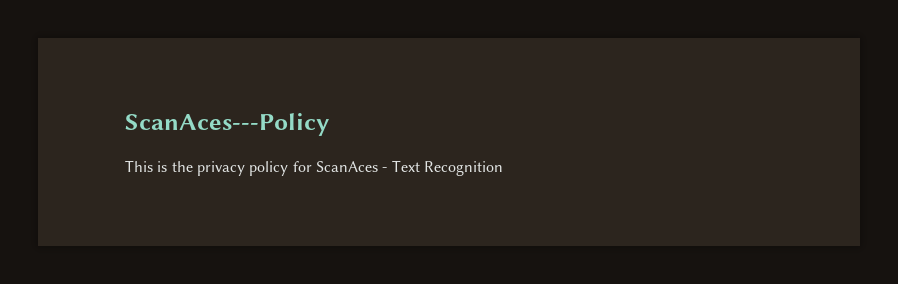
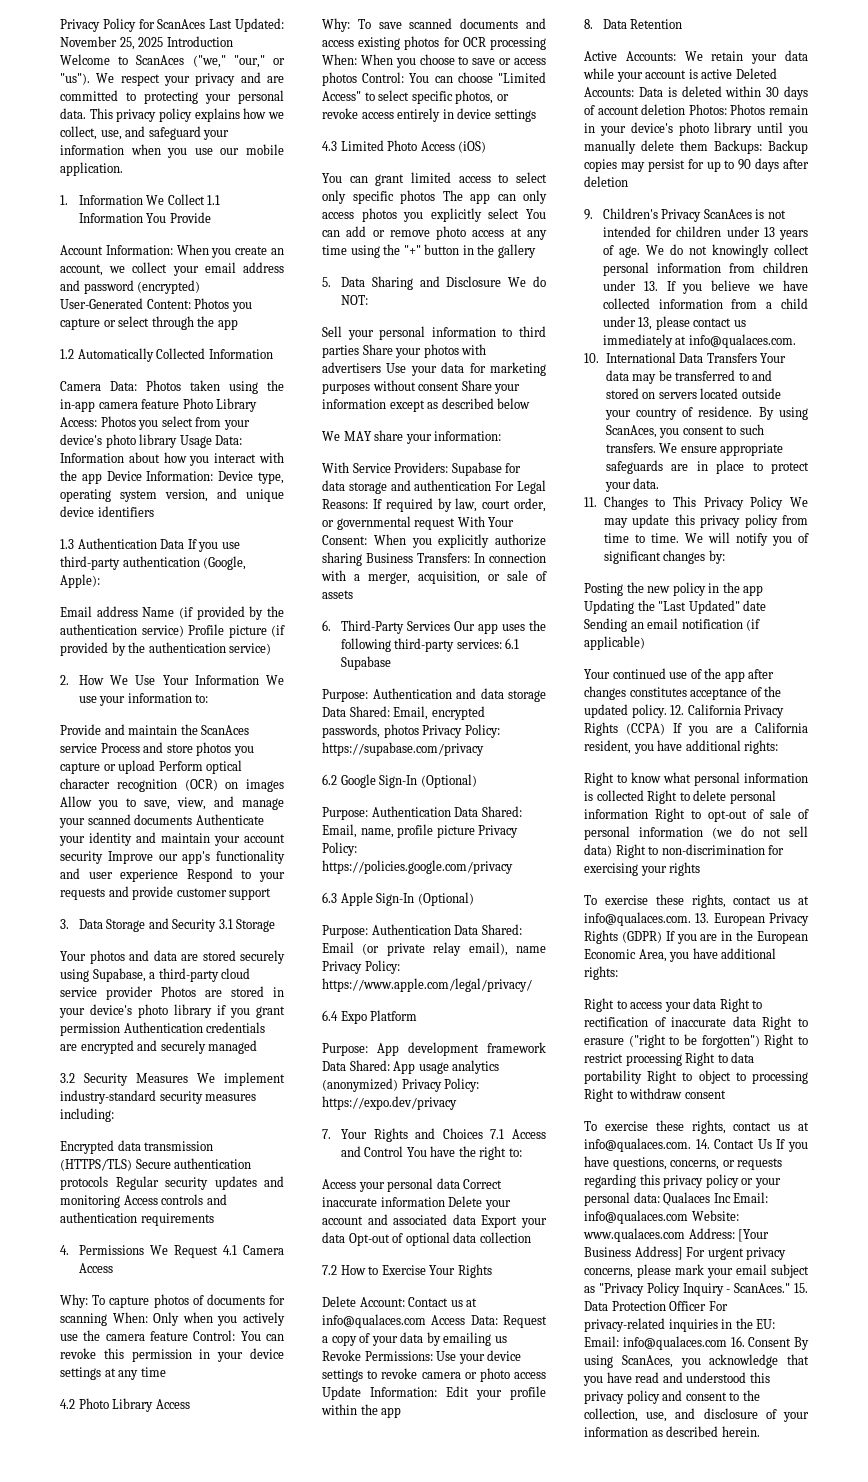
[125,113,329,136] [125,160,503,176] ScanAces---Policy // This is the privacy policy for ScanAces - Text Recognition -> [60,18,284,32] [60,36,233,50] [60,54,285,68] [60,72,284,86] [60,90,284,104] [60,108,284,122] [60,126,230,140] [60,144,284,158] [60,162,123,176] [60,194,221,205] [78,212,211,223] [60,244,284,258] [60,262,284,276] [60,280,201,294] [60,298,252,312] [60,316,238,330] [60,348,273,362] [60,380,284,394] [60,398,258,412] [60,416,250,430] [60,434,243,448] [60,452,284,466] [60,470,284,484] [60,488,284,502] [60,506,154,517] [60,538,240,552] [60,556,247,570] [60,574,100,588] [60,606,284,620] [60,624,285,638] [60,642,272,656] [60,675,284,685] [78,693,209,706] [60,724,250,735] [60,742,254,756] [60,760,243,774] [60,778,284,792] [60,796,284,810] [59,814,264,828] [59,832,285,846] [60,850,285,864] [60,868,285,882] [60,886,272,900] [60,918,276,932] [60,950,285,964] [60,968,251,982] [60,986,284,1000] [59,1004,285,1018] [60,1022,266,1036] [60,1040,258,1054] [60,1072,285,1086] [60,1090,257,1104] [60,1108,114,1122] [60,1140,214,1154] [60,1158,252,1171] [60,1176,284,1190] [60,1194,227,1208] [60,1212,214,1226] [60,1245,284,1258] [78,1263,113,1273] [60,1294,285,1308] [60,1312,285,1326] [60,1330,284,1341] [60,1348,284,1362] [60,1367,166,1380] [60,1398,190,1412] [322,18,546,32] [322,36,546,50] [322,54,546,68] [322,72,546,86] [322,90,509,104] [322,108,536,122] [322,140,487,153] [322,172,547,186] [322,190,547,204] [322,208,546,222] [322,226,547,240] [322,244,536,258] [322,276,546,290] [340,295,368,305] [322,326,546,340] [322,344,487,358] [322,362,546,376] [322,380,521,394] [322,398,531,412] [322,430,502,444] [322,462,522,476] [322,480,546,494] [322,498,546,512] [322,516,515,530] [322,534,546,548] [322,552,546,566] [321,570,547,584] [322,590,353,599] [322,620,546,634] [340,638,520,652] [340,656,391,670] [322,688,546,702] [322,706,485,720] [322,724,500,738] [322,742,484,756] [322,774,477,788] [322,806,522,820] [322,824,519,838] [322,842,357,856] [322,860,513,874] [322,892,474,906] [322,924,522,938] [322,942,546,956] [322,960,400,974] [322,978,532,992] [322,1010,418,1024] [322,1042,546,1056] [322,1060,500,1074] [322,1078,480,1092] [322,1096,457,1110] [322,1128,546,1142] [340,1146,522,1160] [322,1178,503,1192] [322,1196,511,1210] [322,1214,547,1228] [322,1232,531,1246] [322,1264,492,1278] [322,1296,478,1307] [322,1314,547,1328] [322,1332,507,1346] [322,1350,522,1364] [322,1368,546,1382] [322,1386,546,1400] [321,1404,402,1418] [584,19,683,29] [584,50,808,64] [583,68,777,82] [584,86,808,100] [584,104,808,115] [584,122,808,136] [584,140,808,154] [584,158,809,172] [584,176,628,187] [584,208,786,222] [602,226,808,240] [602,244,809,258] [602,262,808,276] [602,280,808,294] [602,298,808,309] [602,316,746,330] [602,334,796,348] [584,352,787,363] [605,370,773,384] [605,388,781,399] [604,406,808,420] [605,424,764,438] [605,443,784,456] [605,460,809,474] [604,478,660,492] [584,496,808,510] [603,514,808,528] [603,532,809,546] [603,550,725,564] [584,582,764,596] [584,600,767,614] [584,618,761,632] [584,636,645,650] [584,668,775,682] [584,686,782,700] [584,704,785,718] [584,722,808,736] [584,740,779,754] [584,772,808,786] [584,790,776,804] [584,808,809,822] [584,826,808,840] [584,844,785,858] [584,862,701,876] [584,894,809,908] [584,912,809,926] [584,930,808,944] [584,948,777,962] [584,966,618,980] [584,998,763,1012] [584,1016,808,1030] [584,1034,808,1048] [584,1052,755,1066] [584,1070,808,1084] [584,1088,726,1102] [584,1120,809,1134] [584,1138,808,1152] [584,1156,783,1170] [584,1174,781,1188] [584,1192,769,1206] [584,1210,739,1224] [583,1228,770,1242] [584,1246,787,1260] [584,1264,809,1278] [584,1282,808,1296] [584,1301,728,1311] [584,1318,776,1332] [584,1336,809,1350] [584,1354,809,1368] [583,1372,770,1386] [584,1390,760,1404] [584,1408,809,1422] [584,1426,760,1437] Privacy Policy for ScanAces Last Updated: November 25, 2025 Introduction Welcome to ScanAces ("we," "our," or "us"). We respect your privacy and are committed to protecting your personal data. This privacy policy explains how we collect, use, and safeguard your information when you use our mobile application. // 1. Information We Collect 1.1 Information You Provide // Account Information: When you create an account, we collect your email address and password (encrypted) User-Generated Content: Photos you capture or select through the app // 1.2 Automatically Collected Information // Camera Data: Photos taken using the in-app camera feature Photo Library Access: Photos you select from your device's photo library Usage Data: Information about how you interact with the app Device Information: Device type, operating system version, and unique device identifiers // 1.3 Authentication Data If you use third-party authentication (Google, Apple): // Email address Name (if provided by the authentication service) Profile picture (if provided by the authentication service) // 2. How We Use Your Information We use your information to: // Provide and maintain the ScanAces service Process and store photos you capture or upload Perform optical character recognition (OCR) on images Allow you to save, view, and manage your scanned documents Authenticate your identity and maintain your account security Improve our app's functionality and user experience Respond to your requests and provide customer support // 3. Data Storage and Security 3.1 Storage // Your photos and data are stored securely using Supabase, a third-party cloud service provider Photos are stored in your device's photo library if you grant permission Authentication credentials are encrypted and securely managed // 3.2 Security Measures We implement industry-standard security measures including: // Encrypted data transmission (HTTPS/TLS) Secure authentication protocols Regular security updates and monitoring Access controls and authentication requirements // 4. Permissions We Request 4.1 Camera Access // Why: To capture photos of documents for scanning When: Only when you actively use the camera feature Control: You can revoke this permission in your device settings at any time // 4.2 Photo Library Access // Why: To save scanned documents and access existing photos for OCR processing When: When you choose to save or access photos Control: You can choose "Limited Access" to select specific photos, or revoke access entirely in device settings // 4.3 Limited Photo Access (iOS) // You can grant limited access to select only specific photos The app can only access photos you explicitly select You can add or remove photo access at any time using the "+" button in the gallery // 5. Data Sharing and Disclosure We do NOT: // Sell your personal information to third parties Share your photos with advertisers Use your data for marketing purposes without consent Share your information except as described below // We MAY share your information: // With Service Providers: Supabase for data storage and authentication For Legal Reasons: If required by law, court order, or governmental request With Your Consent: When you explicitly authorize sharing Business Transfers: In connection with a merger, acquisition, or sale of assets // 6. Third-Party Services Our app uses the following third-party services: 6.1 Supabase // Purpose: Authentication and data storage Data Shared: Email, encrypted passwords, photos Privacy Policy: https://supabase.com/privacy // 6.2 Google Sign-In (Optional) // Purpose: Authentication Data Shared: Email, name, profile picture Privacy Policy: https://policies.google.com/privacy // 6.3 Apple Sign-In (Optional) // Purpose: Authentication Data Shared: Email (or private relay email), name Privacy Policy: https://www.apple.com/legal/privacy/ // 6.4 Expo Platform // Purpose: App development framework Data Shared: App usage analytics (anonymized) Privacy Policy: https://expo.dev/privacy // 7. Your Rights and Choices 7.1 Access and Control You have the right to: // Access your personal data Correct inaccurate information Delete your account and associated data Export your data Opt-out of optional data collection // 7.2 How to Exercise Your Rights // Delete Account: Contact us at info@qualaces.com Access Data: Request a copy of your data by emailing us Revoke Permissions: Use your device settings to revoke camera or photo access Update Information: Edit your profile within the app // 8. Data Retention // Active Accounts: We retain your data while your account is active Deleted Accounts: Data is deleted within 30 days of account deletion Photos: Photos remain in your device's photo library until you manually delete them Backups: Backup copies may persist for up to 90 days after deletion // 9. Children's Privacy ScanAces is not intended for children under 13 years of age. We do not knowingly collect personal information from children under 13. If you believe we have collected information from a child under 13, please contact us immediately at info@qualaces.com. // 10. International Data Transfers Your data may be transferred to and stored on servers located outside your country of residence. By using ScanAces, you consent to such transfers. We ensure appropriate safeguards are in place to protect your data. // 11. Changes to This Privacy Policy We may update this privacy policy from time to time. We will notify you of significant changes by: // Posting the new policy in the app Updating the "Last Updated" date Sending an email notification (if applicable) // Your continued use of the app after changes constitutes acceptance of the updated policy. 12. California Privacy Rights (CCPA) If you are a California resident, you have additional rights: // Right to know what personal information is collected Right to delete personal information Right to opt-out of sale of personal information (we do not sell data) Right to non-discrimination for exercising your rights // To exercise these rights, contact us at info@qualaces.com. 13. European Privacy Rights (GDPR) If you are in the European Economic Area, you have additional rights: // Right to access your data Right to rectification of inaccurate data Right to erasure ("right to be forgotten") Right to restrict processing Right to data portability Right to object to processing Right to withdraw consent // To exercise these rights, contact us at info@qualaces.com. 14. Contact Us If you have questions, concerns, or requests regarding this privacy policy or your personal data: Qualaces Inc Email: info@qualaces.com Website: www.qualaces.com Address: [Your Business Address] For urgent privacy concerns, please mark your email subject as "Privacy Policy Inquiry - ScanAces." 15. Data Protection Officer For privacy-related inquiries in the EU: Email: info@qualaces.com 16. Consent By using ScanAces, you acknowledge that you have read and understood this privacy policy and consent to the collection, use, and disclosure of your information as described herein.

